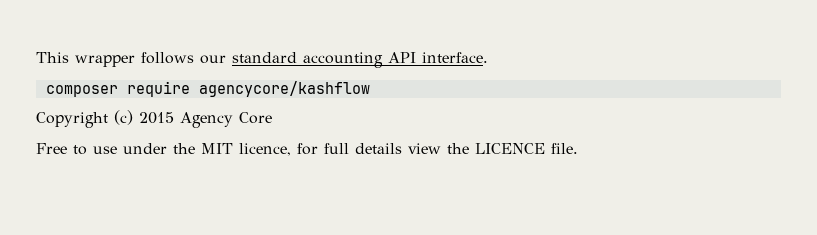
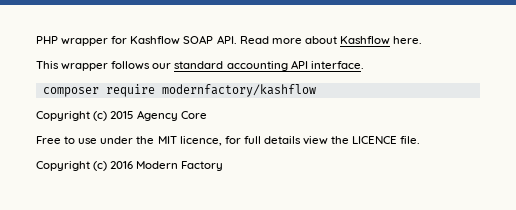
(36, 57) none -> [36,35,423,46] PHP wrapper for Kashflow SOAP API. Read more about Kashflow here. //
[198,81,370,97] agencycore/kashflow -> [161,84,316,97] modernfactory/kashflow
(578, 148) none -> [36,161,224,171] // Copyright (c) 2016 Modern Factory

